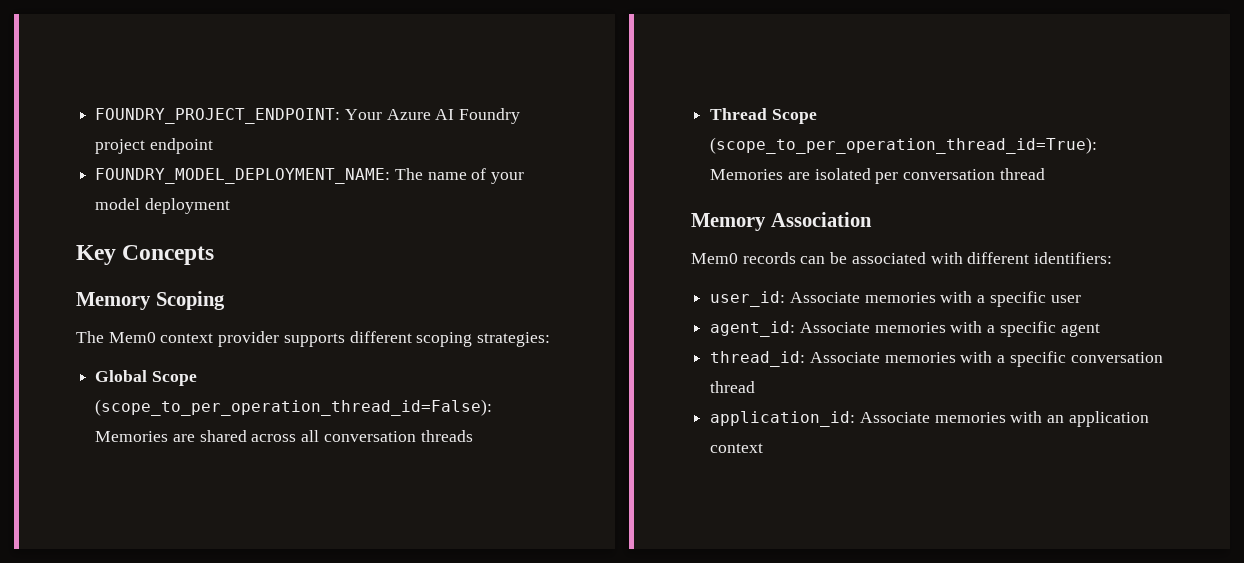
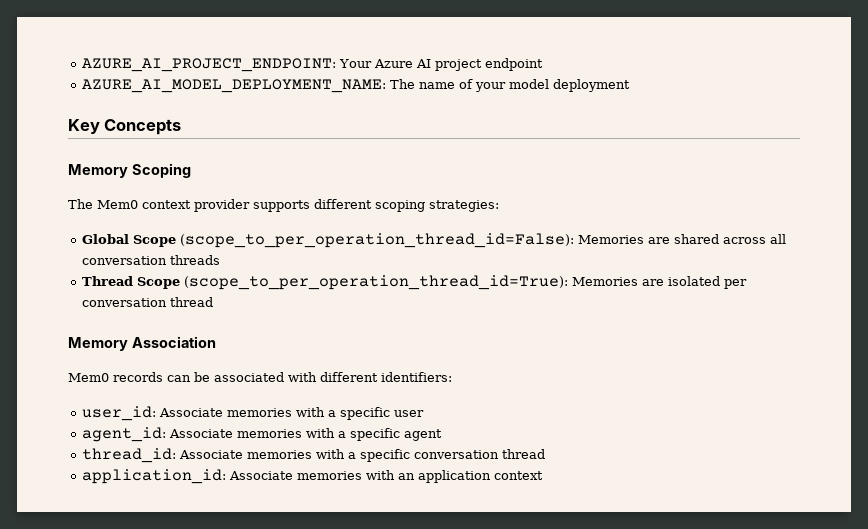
[95,108,341,124] FOUNDRY_PROJECT_ENDPOINT: -> [82,58,337,72] AZURE_AI_PROJECT_ENDPOINT:
[459,108,521,124] Foundry -> (432, 63) none
[95,168,391,184] FOUNDRY_MODEL_DEPLOYMENT_NAME: -> [82,79,387,93] AZURE_AI_MODEL_DEPLOYMENT_NAME:

